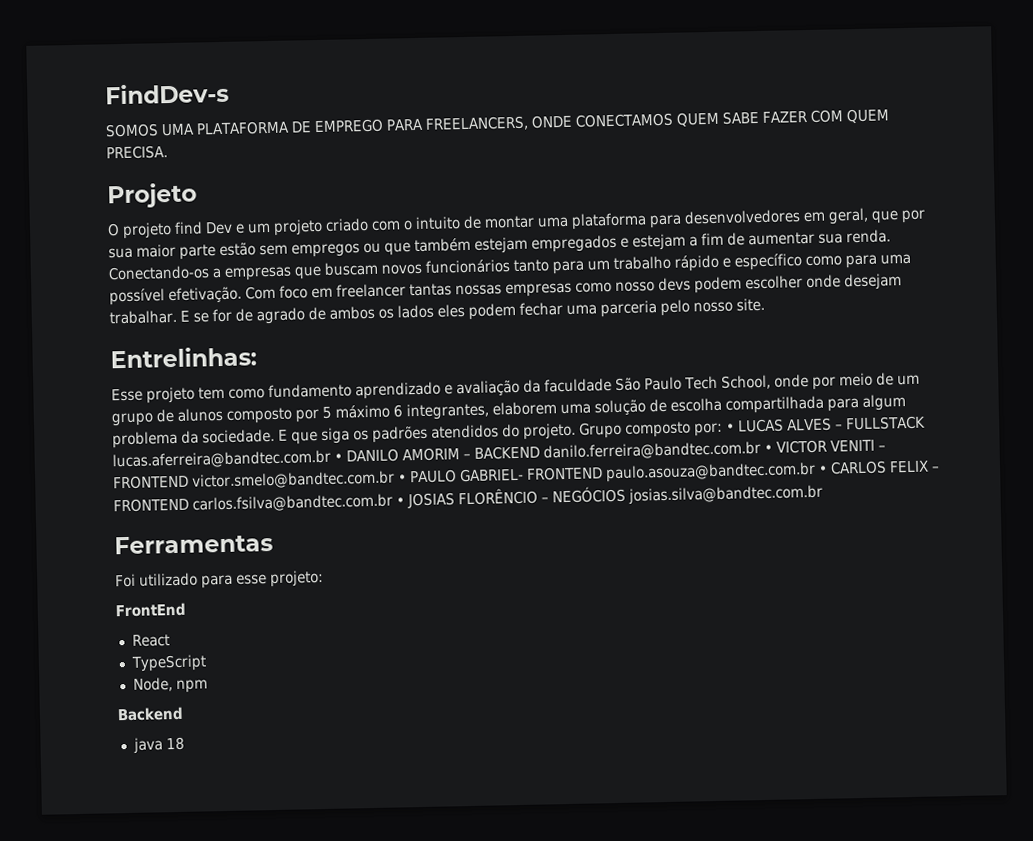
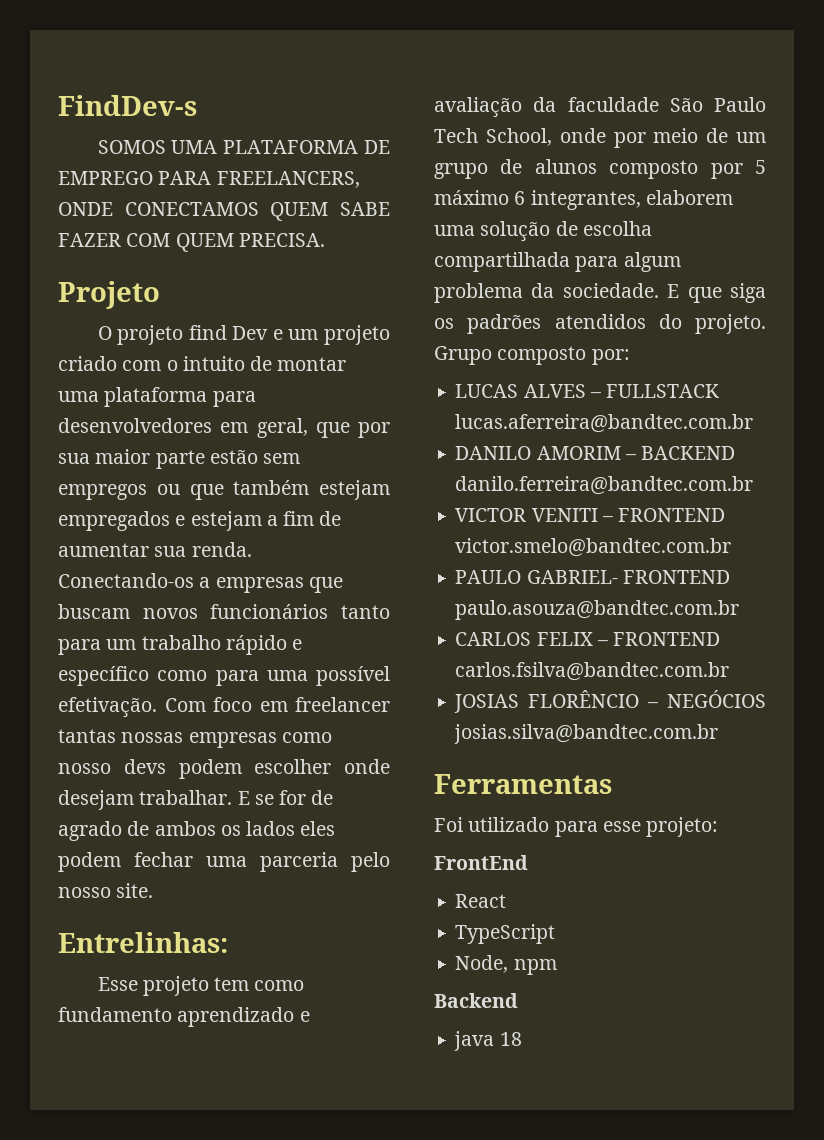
[726,423,735,432] • -> (630, 357) //
[334,453,343,462] • -> (754, 423) //
[764,444,773,453] • -> (754, 485) //
[397,474,407,483] • -> (732, 547) //
[817,465,828,474] • -> (740, 610) //
[396,497,405,506] • -> (730, 671) //

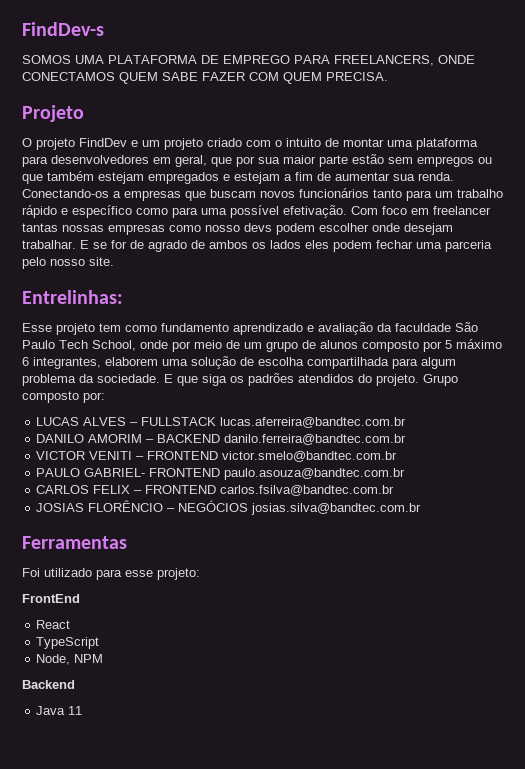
[188,325,269,340] find Dev -> [79,138,127,147] FindDev
[513,959,557,975] npm -> [74,654,104,663] NPM
[454,1031,522,1051] java 18 -> [36,706,83,715] Java 11

